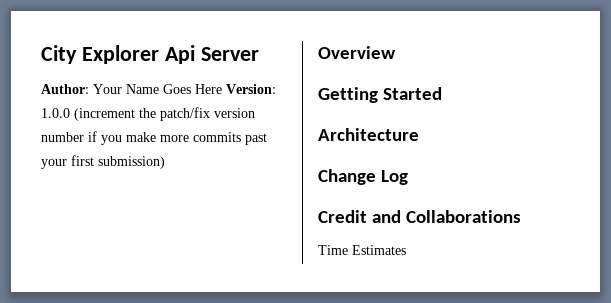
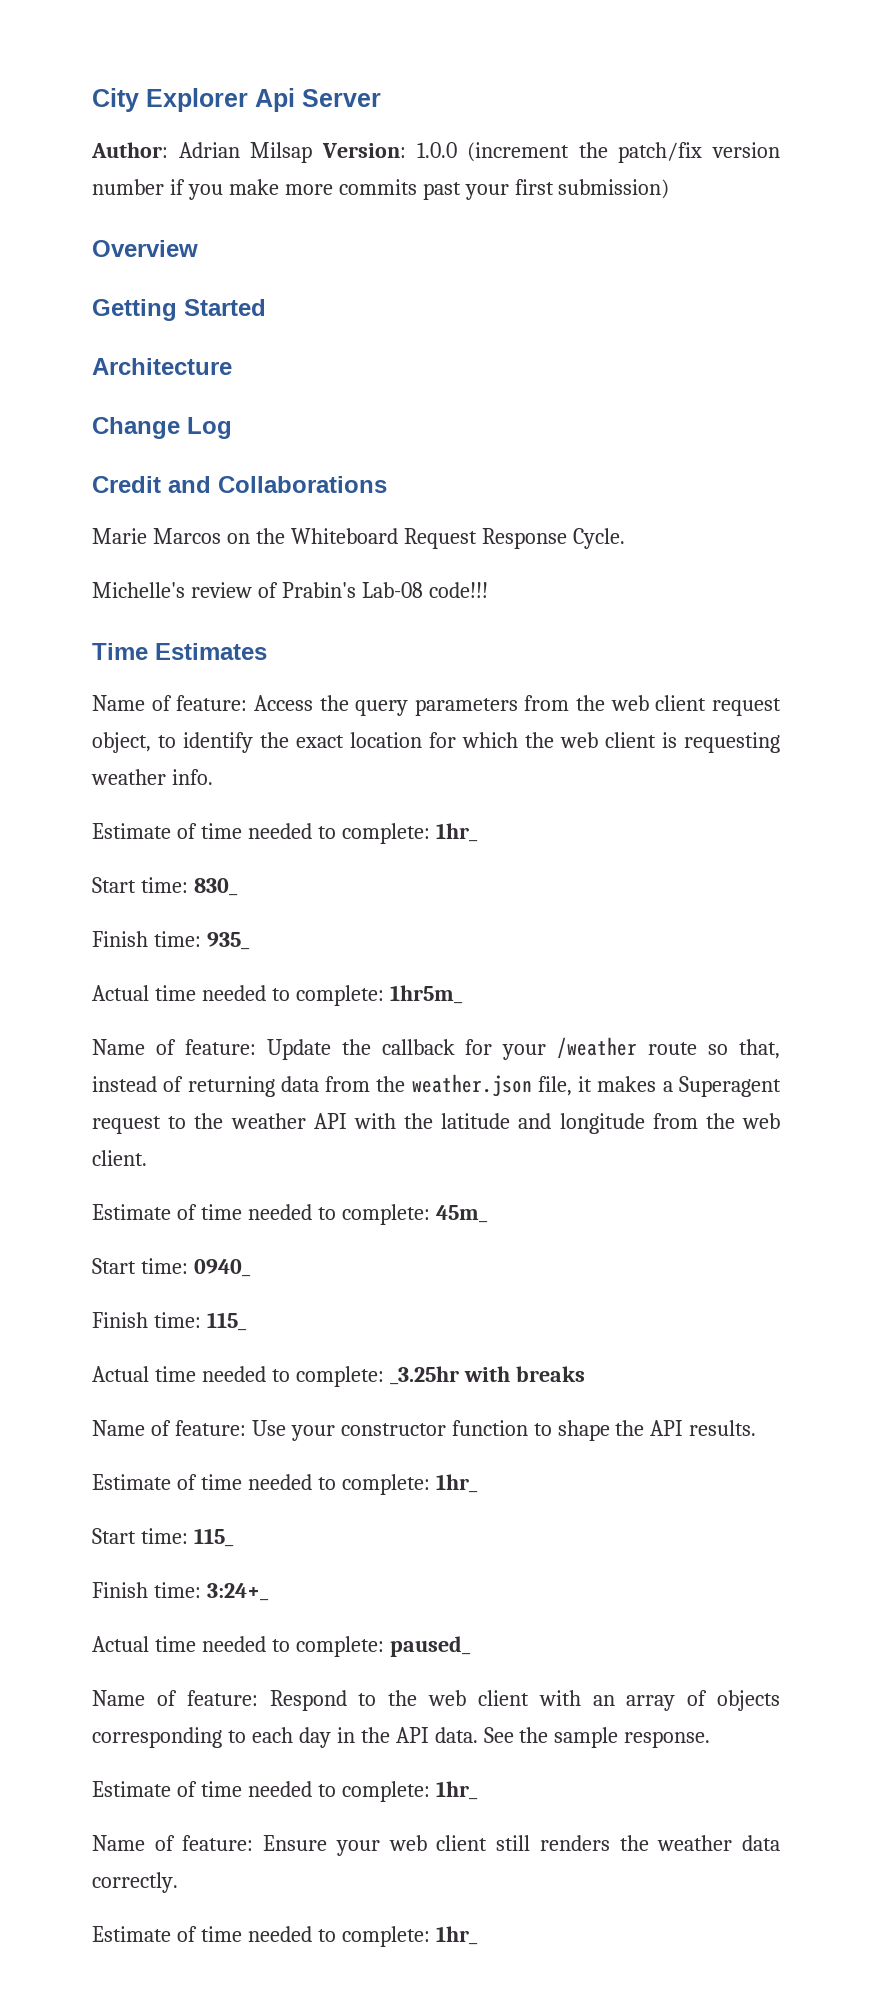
[93,84,222,94] Your Name Goes Here -> [178,142,313,163] Adrian Milsap
[318,245,406,255] Time Estimates -> [92,528,625,549] [92,582,488,598] [92,643,267,660] [92,695,781,716] [92,732,780,753] [91,769,213,785] [92,823,478,844] [92,877,238,896] [92,931,250,950] [92,985,463,1006] [92,1037,780,1060] [92,1074,781,1097] [92,1113,780,1134] [92,1150,147,1166] [92,1204,488,1225] [92,1258,251,1277] [92,1312,247,1331] [92,1366,585,1387] [92,1420,757,1441] [92,1474,478,1495] [92,1528,234,1547] [92,1582,269,1601] [92,1636,471,1657] [92,1690,781,1711] [92,1727,711,1748] [92,1781,478,1802] [92,1835,781,1856] [92,1872,178,1893] [92,1926,478,1947] Marie Marcos on the Whiteboard Request Response Cycle. // Michelle's review of Prabin's Lab-08 code!!! // Time Estimates // Name of feature: Access the query parameters from the web client request object, to identify the exact location for which the web client is requesting weather info. // Estimate of time needed to complete: 1hr_ // Start time: 830_ // Finish time: 935_ // Actual time needed to complete: 1hr5m_ // Name of feature: Update the callback for your /weather route so that, instead of returning data from the weather.json file, it makes a Superagent request to the weather API with the latitude and longitude from the web client. // Estimate of time needed to complete: 45m_ // Start time: 0940_ // Finish time: 115_ // Actual time needed to complete: _3.25hr with breaks // Name of feature: Use your constructor function to shape the API results. // Estimate of time needed to complete: 1hr_ // Start time: 115_ // Finish time: 3:24+_ // Actual time needed to complete: paused_ // Name of feature: Respond to the web client with an array of objects corresponding to each day in the API data. See the sample response. // Estimate of time needed to complete: 1hr_ // Name of feature: Ensure your web client still renders the weather data correctly. // Estimate of time needed to complete: 1hr_

